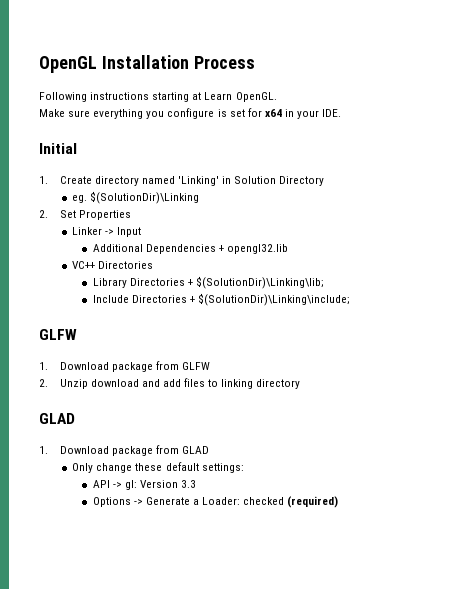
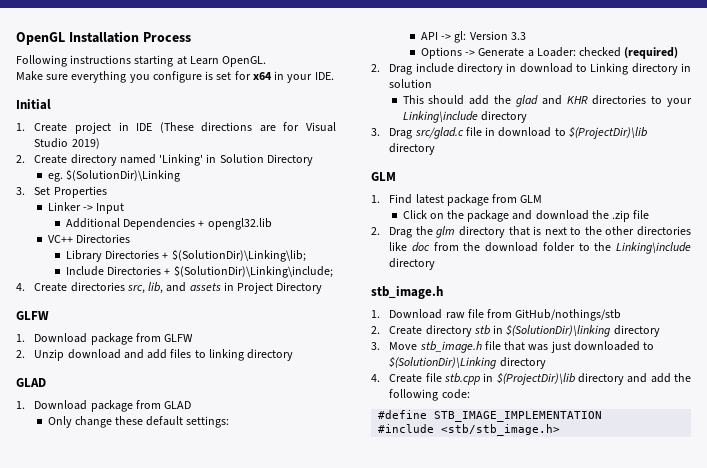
(92, 180) none -> [74,122,336,134] [34,138,100,149] [16,155,68,164] project in IDE (These directions are for Visual Studio 2019) // 2. Create
[39,210,48,218] 2. -> [16,187,25,195] 3.
(351, 299) none -> [16,282,323,294] // 4. Create directories src, lib, and assets in Project Directory
(339, 502) none -> [371,63,691,75] [389,79,433,88] [402,95,692,107] [402,111,527,123] [371,127,647,139] [389,143,436,155] [371,172,396,181] [371,194,543,206] [402,210,650,222] [371,226,691,238] [389,242,691,254] [389,258,436,270] [371,286,443,299] [371,309,622,321] [371,325,660,337] [371,341,655,353] [389,357,546,369] [371,373,691,385] [389,389,470,401] [378,410,603,422] [378,424,561,436] // 2. Drag include directory in download to Linking directory in solution // This should add the glad and KHR directories to your Linking\include directory // 3. Drag src/glad.c file in download to $(ProjectDir)\lib directory // GLM // 1. Find latest package from GLM // Click on the package and download the .zip file // 2. Drag the glm directory that is next to the other directories like doc from the download folder to the Linking\include directory // stb_image.h // 1. Download raw file from GitHub/nothings/stb // 2. Create directory stb in $(SolutionDir)\linking directory // 3. Move stb_image.h file that was just downloaded to $(SolutionDir)\Linking directory // 4. Create file stb.cpp in $(ProjectDir)\lib directory and add the following code: // #define STB_IMAGE_IMPLEMENTATION // #include <stb/stb_image.h>

